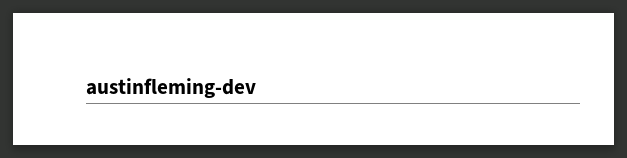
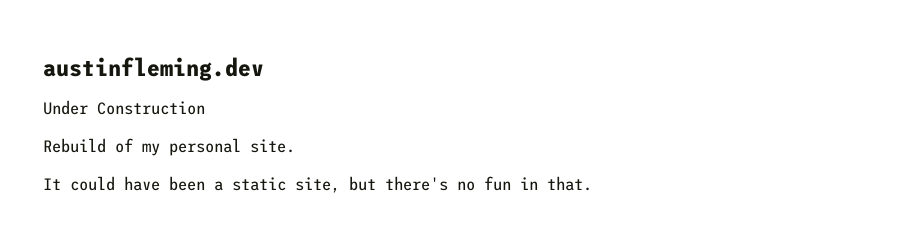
[86,78,256,98] austinfleming-dev -> [43,57,264,81] [43,100,205,115] [43,138,295,156] [43,176,592,193] austinfleming.dev // Under Construction // Rebuild of my personal site. // It could have been a static site, but there's no fun in that.

